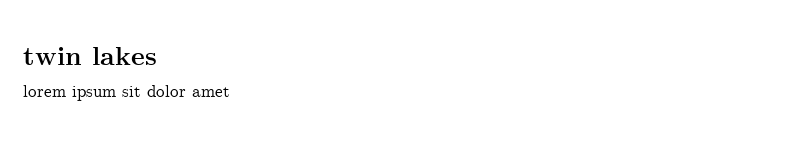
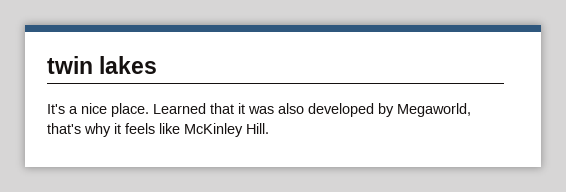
[23,85,230,101] lorem ipsum sit dolor amet -> [47,103,471,117] [47,123,269,137] It's a nice place. Learned that it was also developed by Megaworld, that's why it feels like McKinley Hill.

